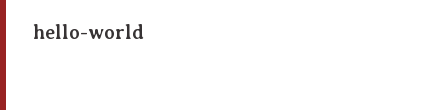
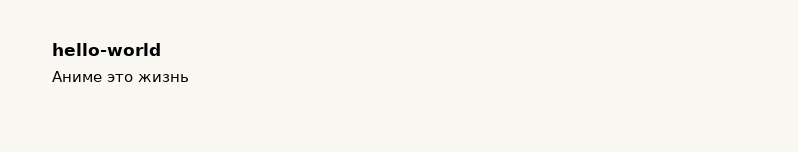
(144, 31) none -> [52,71,189,82] // Аниме это жизнь

